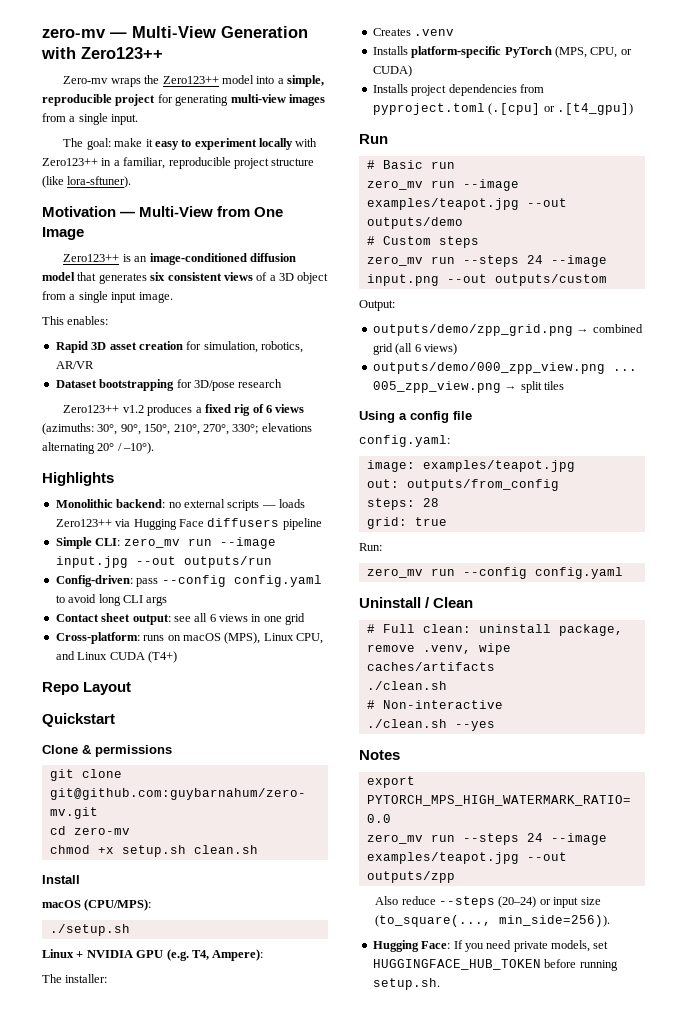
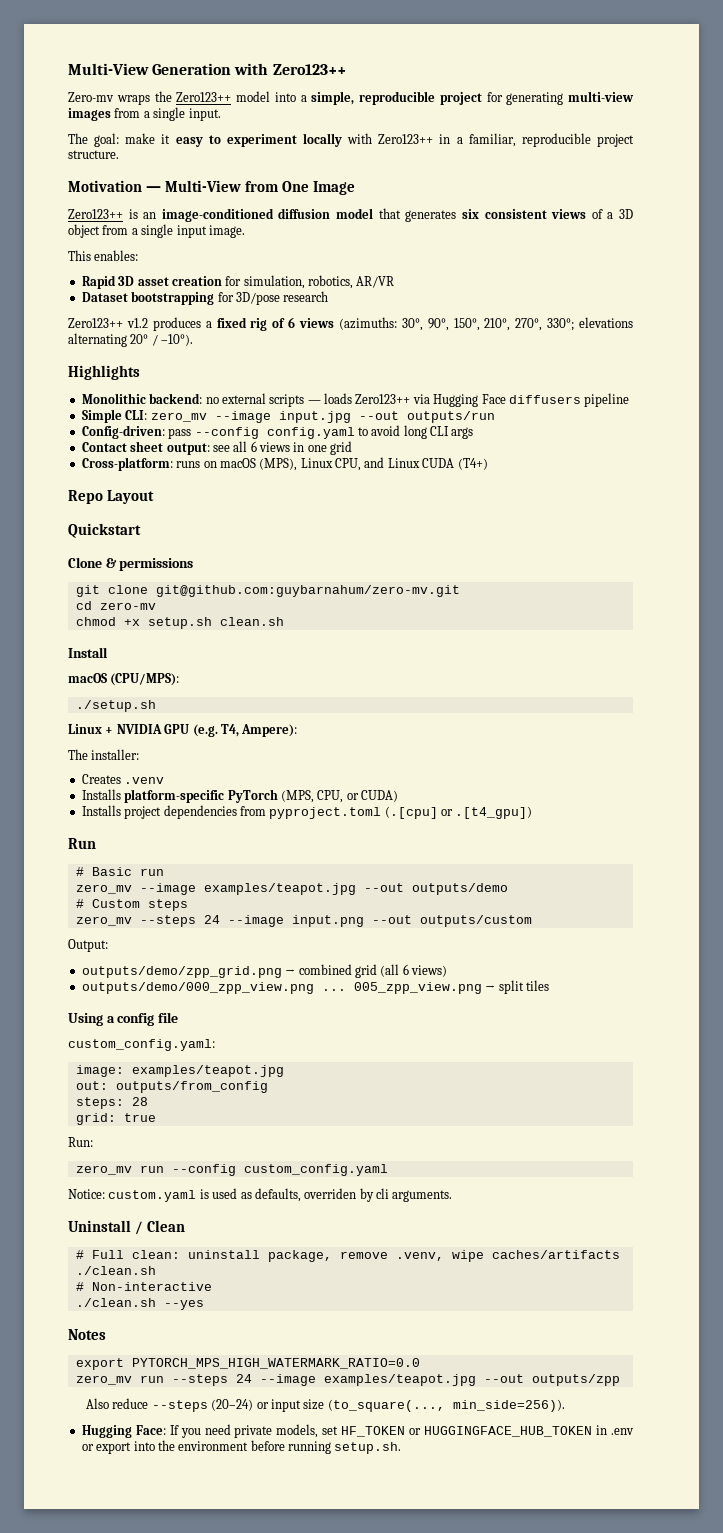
[42,28,127,38] zero-mv — -> (68, 69) none
[271,158,315,166] [42,176,132,188] structure (like lora-sftuner). -> [68,150,119,159] structure.
[187,538,212,546] run -> (207, 417) none
[430,180,455,188] run -> (132, 889) none
[430,256,455,264] run -> (132, 921) none
[359,435,450,447] config.yaml: -> [68,1039,215,1051] custom_config.yaml:
[534,567,623,579] config.yaml -> [243,1164,388,1176] [68,1188,453,1202] custom_config.yaml // Notice: custom.yaml is used as defaults, overriden by cli arguments.
[372,959,541,970] HUGGINGFACE_HUB_TOKEN -> [341,1425,634,1437] [81,1440,249,1454] HF_TOKEN or HUGGINGFACE_HUB_TOKEN in .env or export into the environment

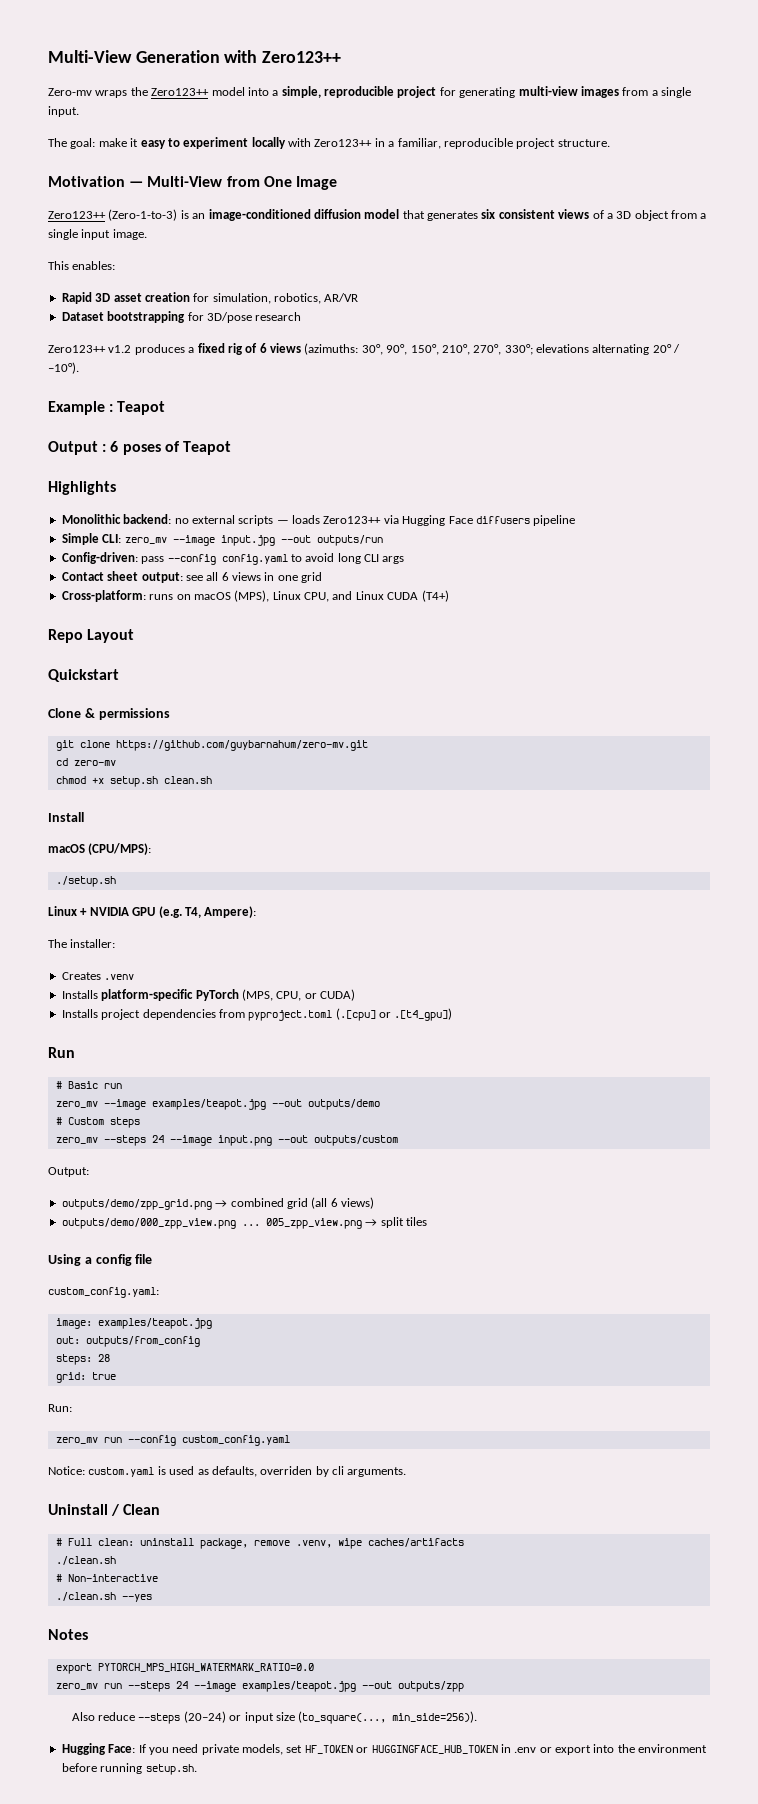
(123, 214) none -> [108,209,178,221] (Zero-1-to-3)
(194, 340) none -> [48,401,166,415] [48,441,231,455] // Example : Teapot // Output : 6 poses of Teapot
[155,585,460,597] git@github.com:guybarnahum/zero-mv.git -> [115,740,368,751] https://github.com/guybarnahum/zero-mv.git

